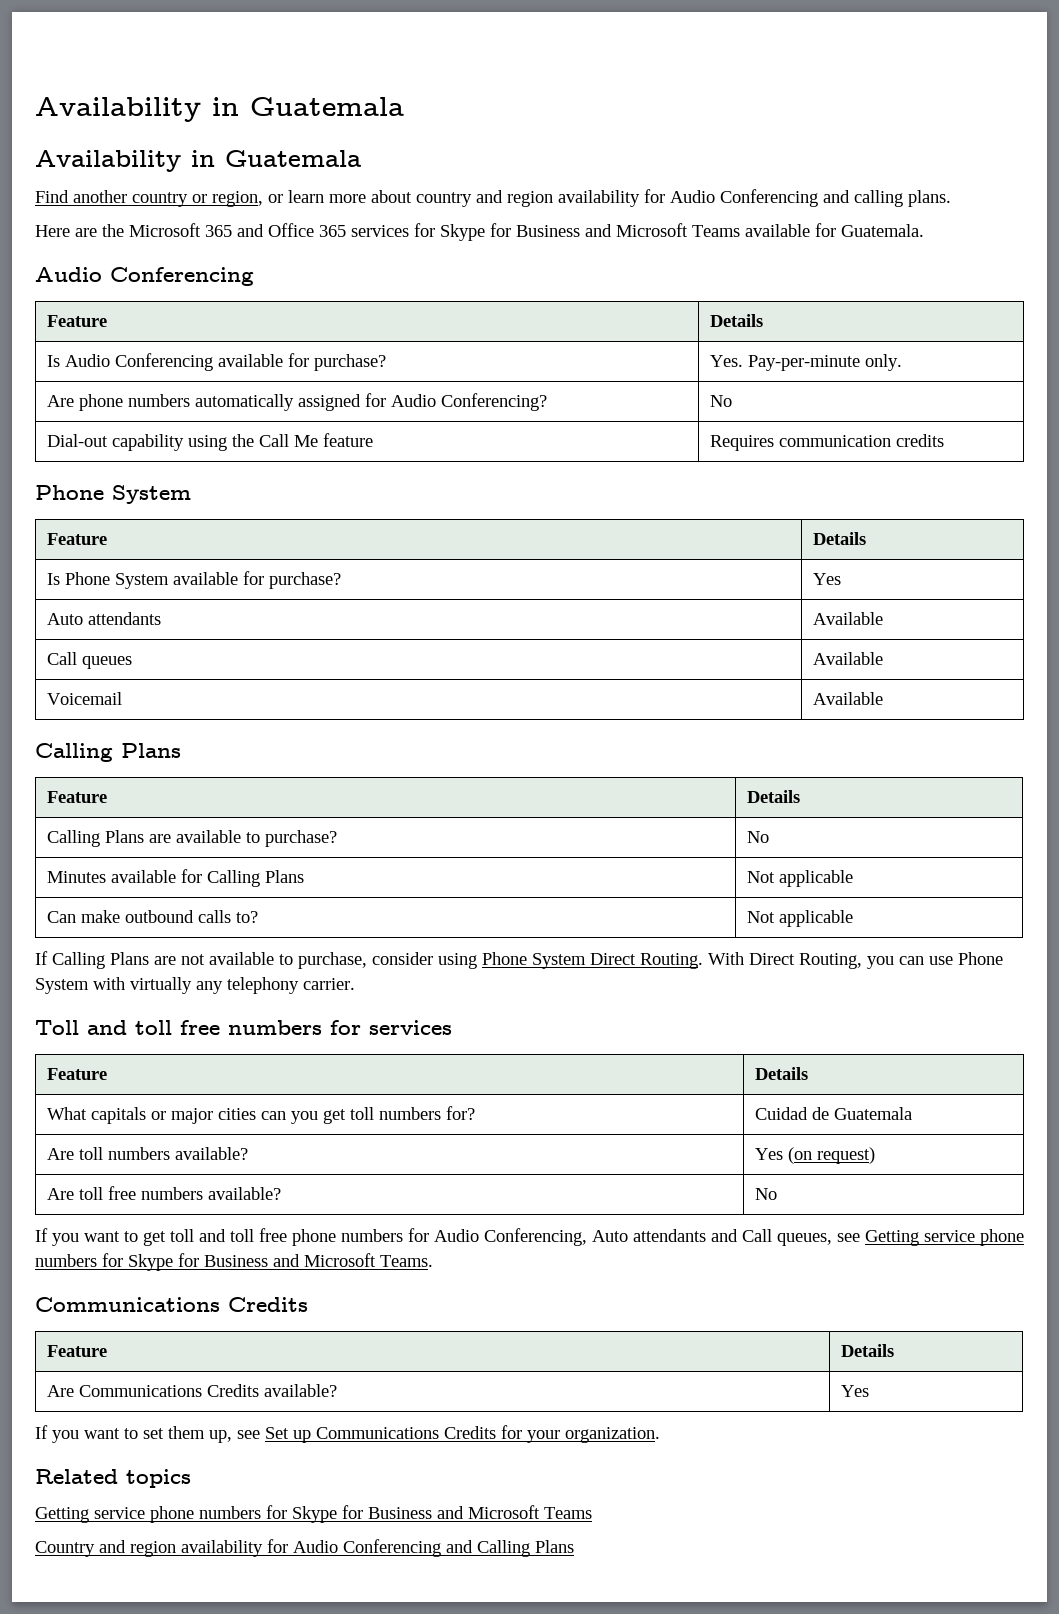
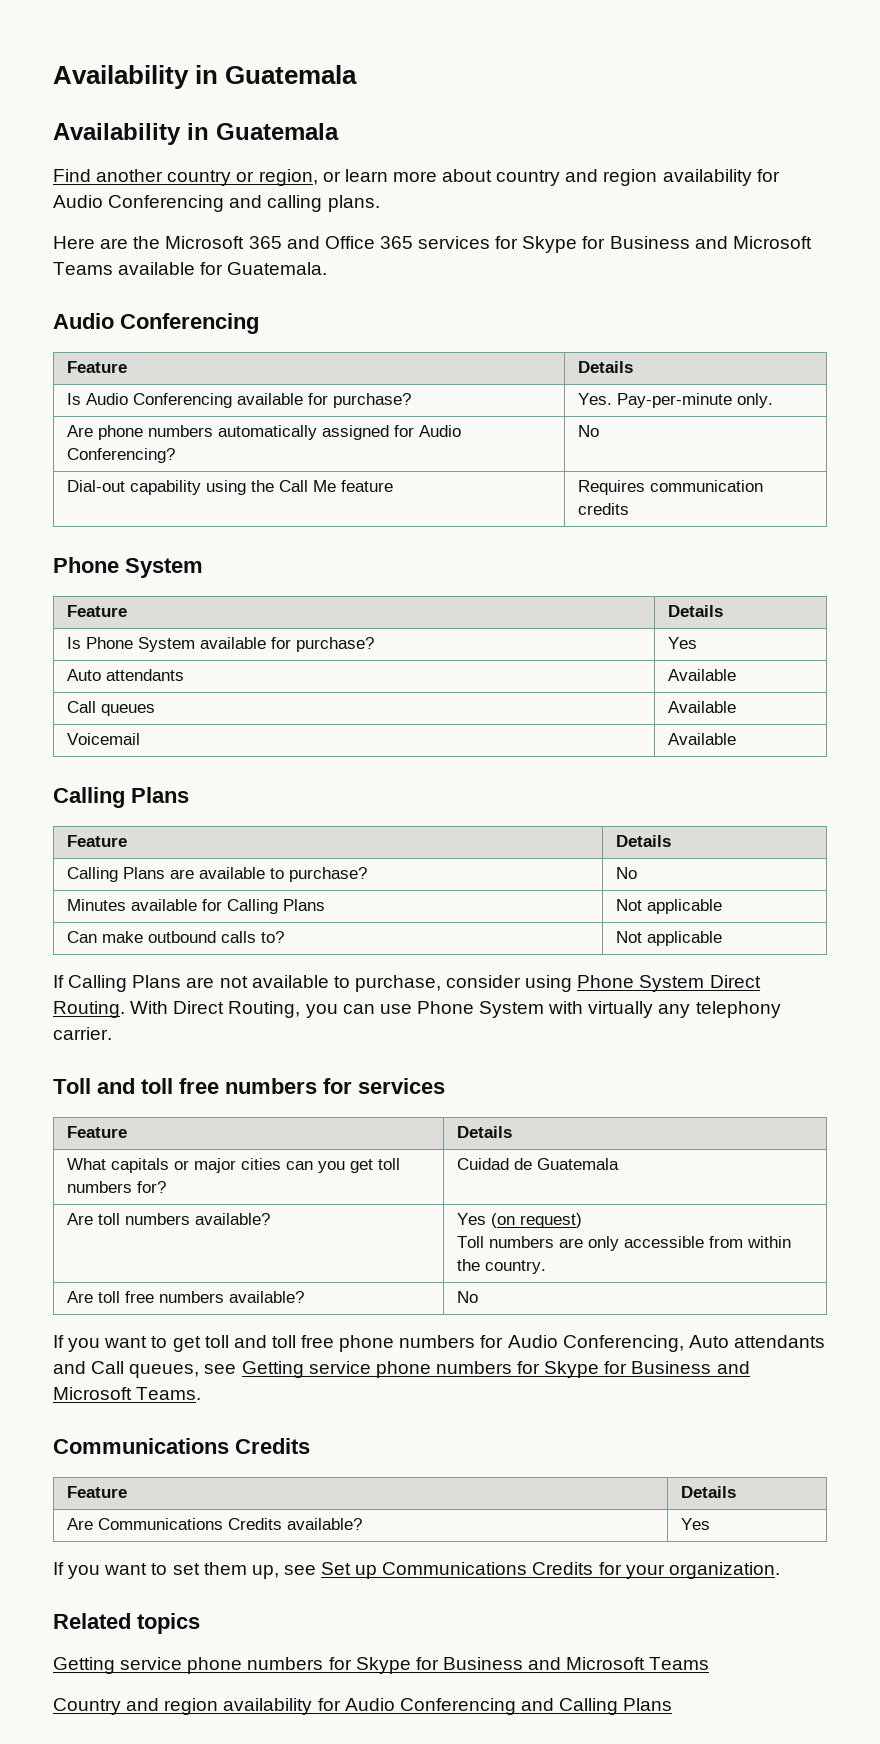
(875, 1155) none -> [457,1236,792,1251] [457,1259,547,1274] // Toll numbers are only accessible from within the country.

